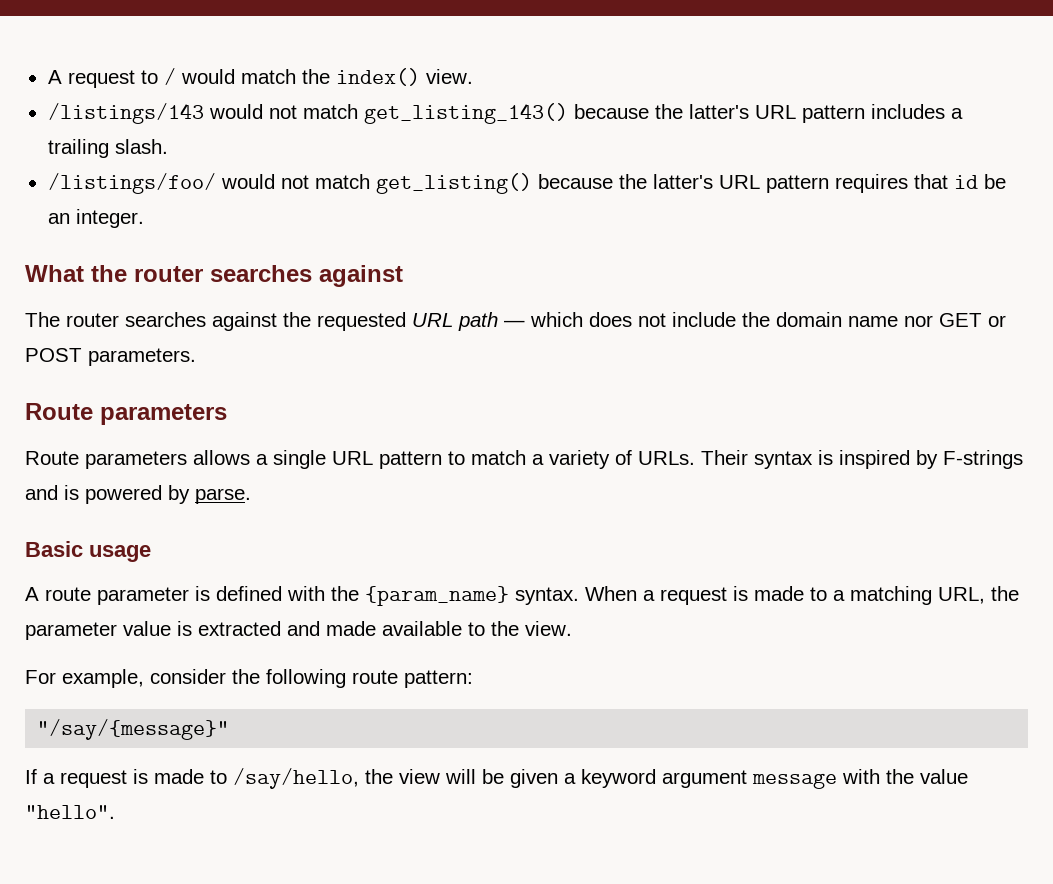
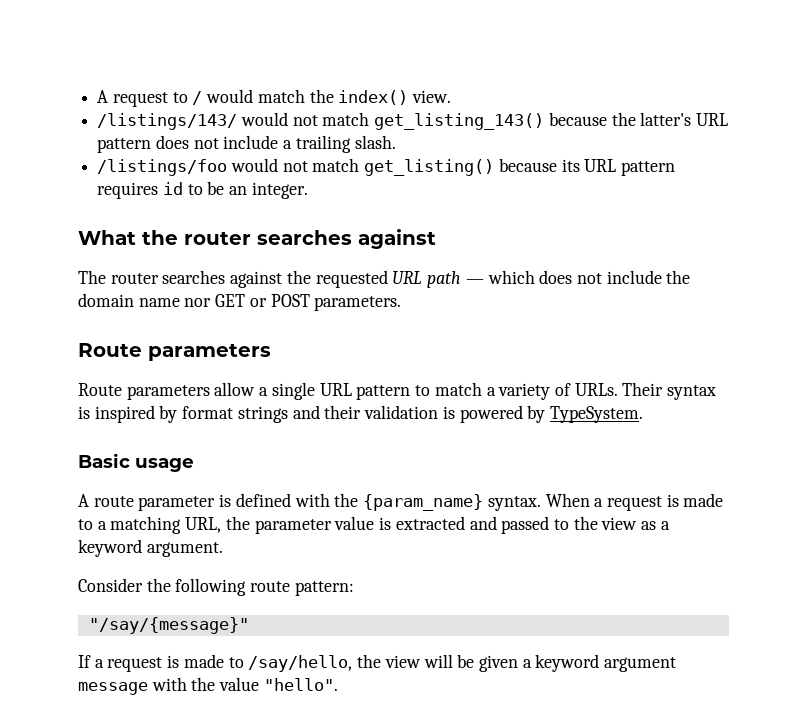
[47,103,204,124] /listings/143 -> [97,113,238,130] /listings/143/
[870,104,945,119] includes -> [155,135,279,149] does not include
[47,173,216,194] /listings/foo/ -> [97,159,228,176] /listings/foo
[618,174,713,189] the latter's -> [561,159,580,172] its
[913,174,978,189] that id -> [162,182,203,195] id to
[193,450,250,465] allows -> [214,382,256,396] allow
[943,450,1023,469] [25,485,58,500] F-strings and -> [182,405,439,423] format strings and their validation
[195,488,251,504] parse. -> [549,406,643,423] TypeSystem.
[326,621,572,636] [25,669,226,688] made available to the view. // For example, consider -> [501,516,670,534] [78,539,223,557] [78,578,143,592] passed to the view as a keyword argument. // Consider

